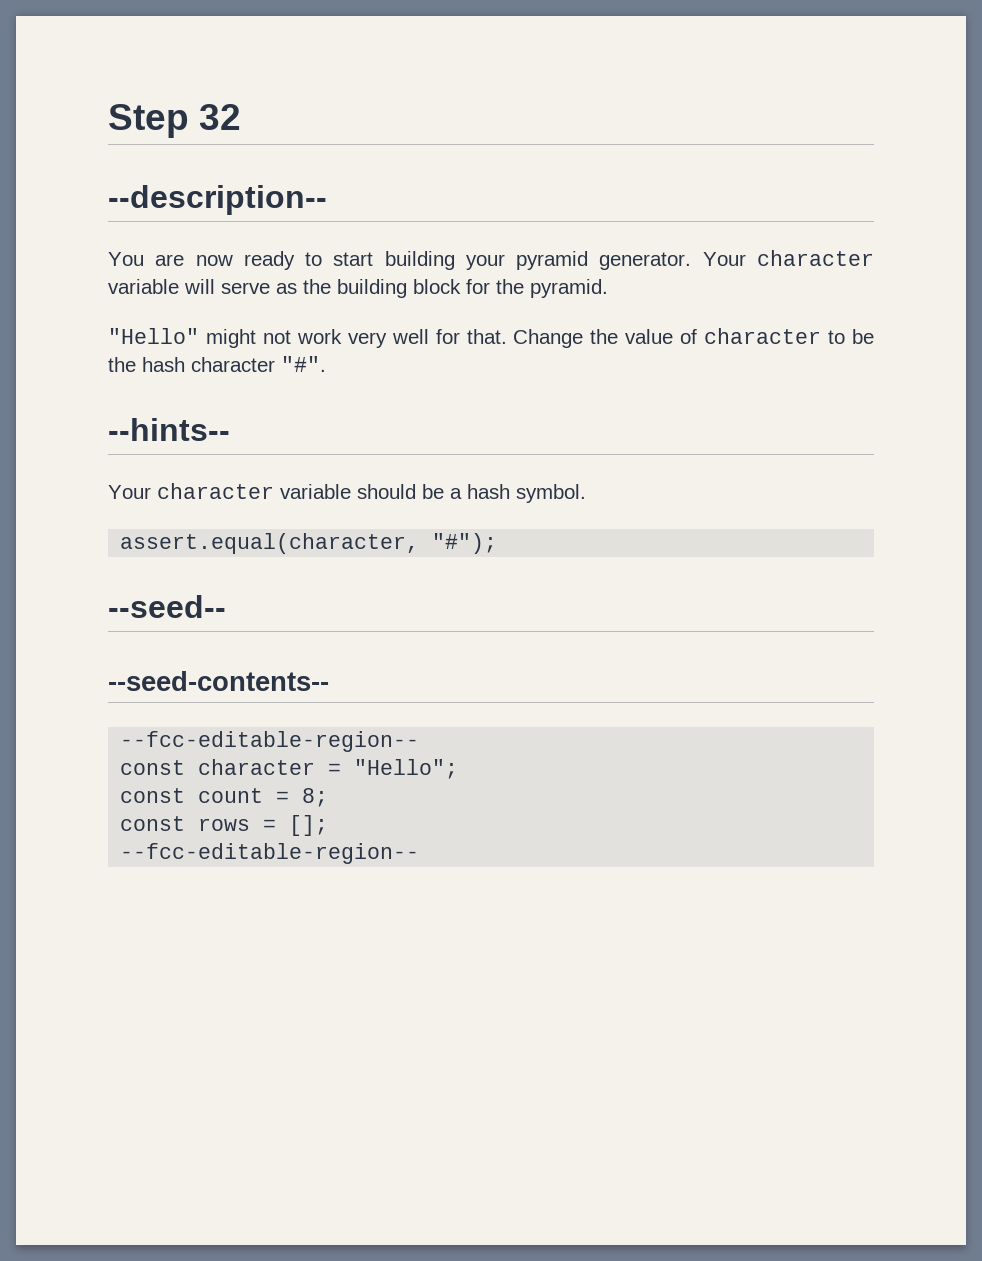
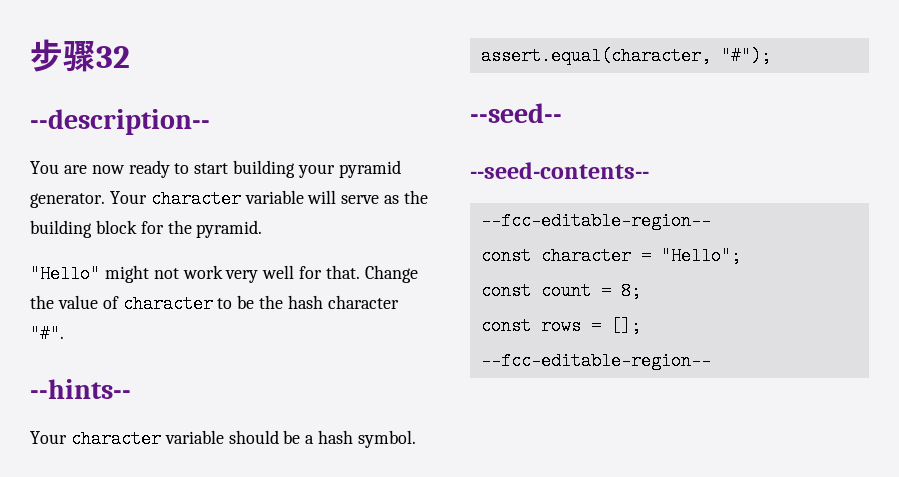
[108,104,189,138] Step -> [30,39,96,72] 步骤

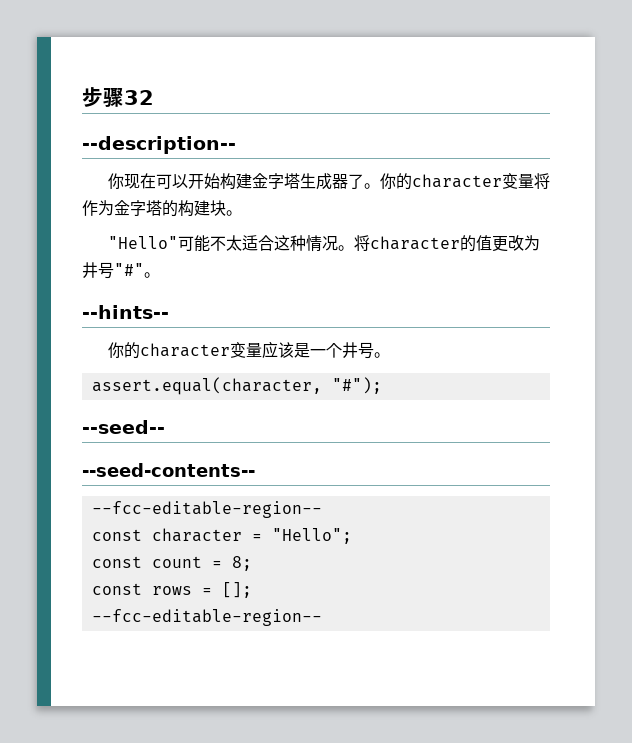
[30,160,401,178] [30,190,429,208] [30,220,263,238] [30,265,418,283] [30,295,399,313] [30,325,64,343] [30,379,131,399] [30,430,417,448] You are now ready to start building your pyramid generator. Your character variable will serve as the building block for the pyramid. // "Hello" might not work very well for that. Change the value of character to be the hash character "#". // --hints-- // Your character variable should be a hash symbol. -> [107,173,550,190] [82,200,242,217] [107,235,540,252] [82,262,160,279] [82,305,169,319] [107,341,390,359] 你现在可以开始构建金字塔生成器了。你的character变量将作为金字塔的构建块。 // "Hello"可能不太适合这种情况。将character的值更改为井号"#"。 // --hints-- // 你的character变量应该是一个井号。

